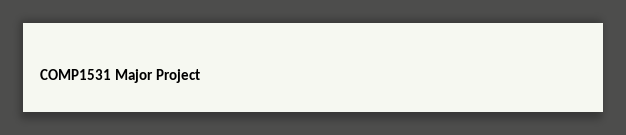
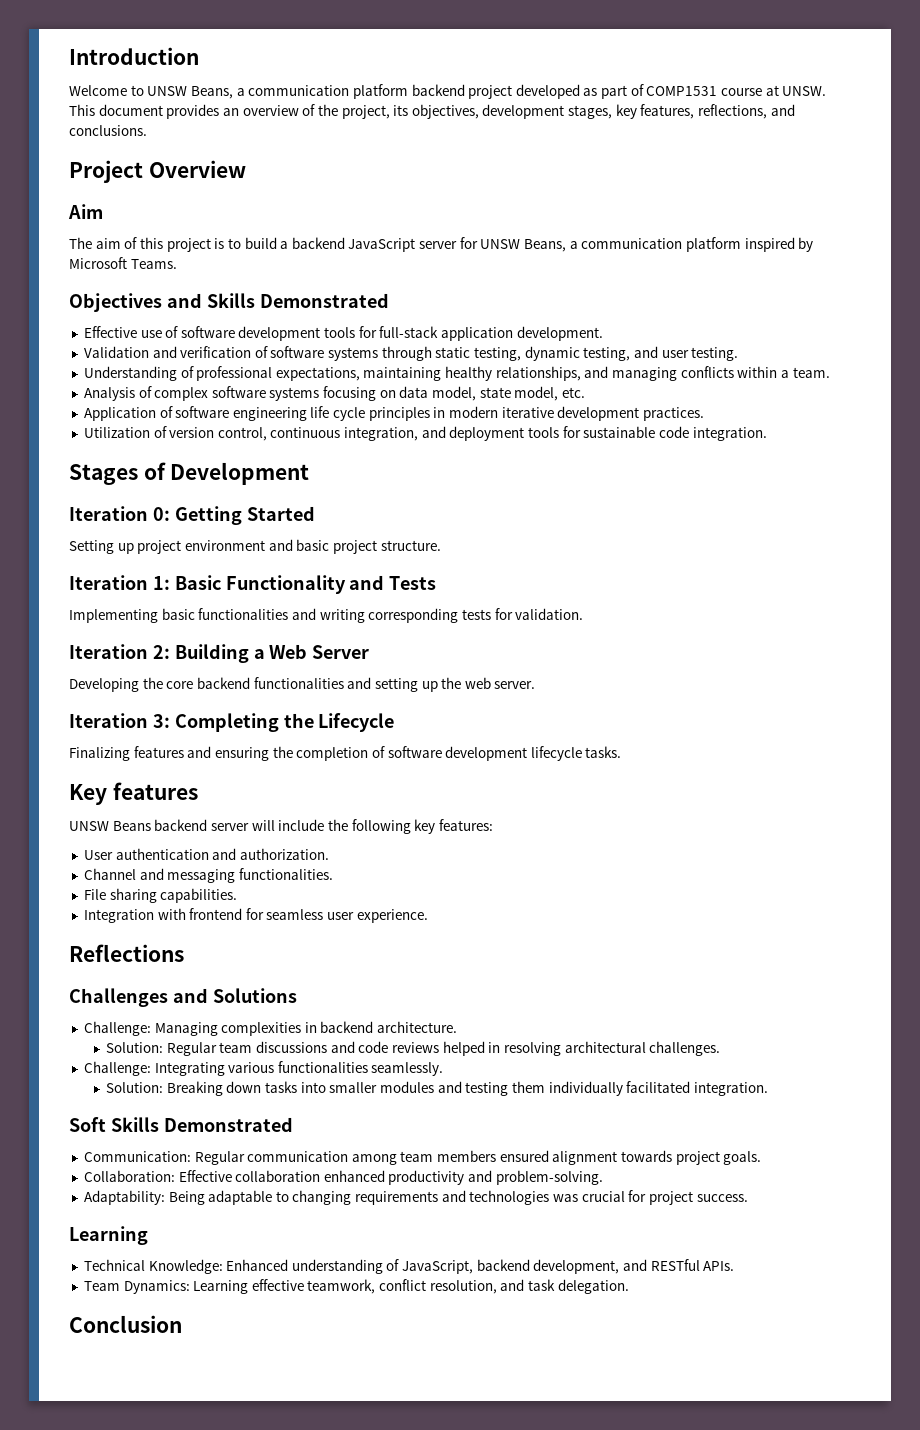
[40,69,200,83] COMP1531 Major Project -> [69,47,199,65] [69,84,827,99] [69,104,795,119] [69,125,147,136] [69,160,246,183] [68,204,103,219] [69,237,814,252] [69,257,177,269] [69,293,389,312] [83,326,603,341] [83,346,739,361] [83,366,830,381] [83,386,585,401] [83,406,704,421] [83,426,767,441] [69,462,310,485] [69,506,315,525] [69,539,441,554] [69,575,437,594] [69,608,584,623] [69,644,370,663] [69,677,536,692] [69,713,395,732] [69,746,622,761] [69,782,198,805] [69,819,493,834] [83,848,329,860] [83,868,333,883] [83,888,238,903] [83,908,428,923] [69,944,184,962] [69,988,297,1007] [83,1021,458,1036] [106,1041,721,1056] [83,1061,444,1076] [106,1081,768,1096] [69,1117,293,1132] [83,1150,762,1165] [83,1170,603,1185] [83,1190,748,1205] [69,1226,148,1245] [83,1259,735,1274] [83,1279,629,1294] [69,1315,182,1333] Introduction // Welcome to UNSW Beans, a communication platform backend project developed as part of COMP1531 course at UNSW. This document provides an overview of the project, its objectives, development stages, key features, reflections, and conclusions. // Project Overview // Aim // The aim of this project is to build a backend JavaScript server for UNSW Beans, a communication platform inspired by Microsoft Teams. // Objectives and Skills Demonstrated // Effective use of software development tools for full-stack application development. // Validation and verification of software systems through static testing, dynamic testing, and user testing. // Understanding of professional expectations, maintaining healthy relationships, and managing conflicts within a team. // Analysis of complex software systems focusing on data model, state model, etc. // Application of software engineering life cycle principles in modern iterative development practices. // Utilization of version control, continuous integration, and deployment tools for sustainable code integration. // Stages of Development // Iteration 0: Getting Started // Setting up project environment and basic project structure. // Iteration 1: Basic Functionality and Tests // Implementing basic functionalities and writing corresponding tests for validation. // Iteration 2: Building a Web Server // Developing the core backend functionalities and setting up the web server. // Iteration 3: Completing the Lifecycle // Finalizing features and ensuring the completion of software development lifecycle tasks. // Key features // UNSW Beans backend server will include the following key features: // User authentication and authorization. // Channel and messaging functionalities. // File sharing capabilities. // Integration with frontend for seamless user experience. // Reflections // Challenges and Solutions // Challenge: Managing complexities in backend architecture. // Solution: Regular team discussions and code reviews helped in resolving architectural challenges. // Challenge: Integrating various functionalities seamlessly. // Solution: Breaking down tasks into smaller modules and testing them individually facilitated integration. // Soft Skills Demonstrated // Communication: Regular communication among team members ensured alignment towards project goals. // Collaboration: Effective collaboration enhanced productivity and problem-solving. // Adaptability: Being adaptable to changing requirements and technologies was crucial for project success. // Learning // Technical Knowledge: Enhanced understanding of JavaScript, backend development, and RESTful APIs. // Team Dynamics: Learning effective teamwork, conflict resolution, and task delegation. // Conclusion

